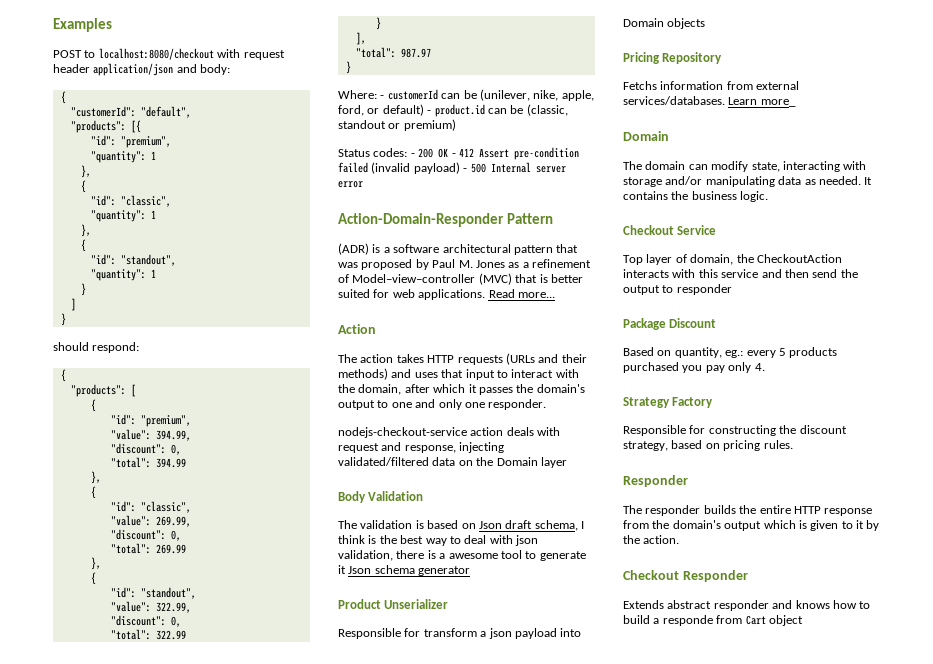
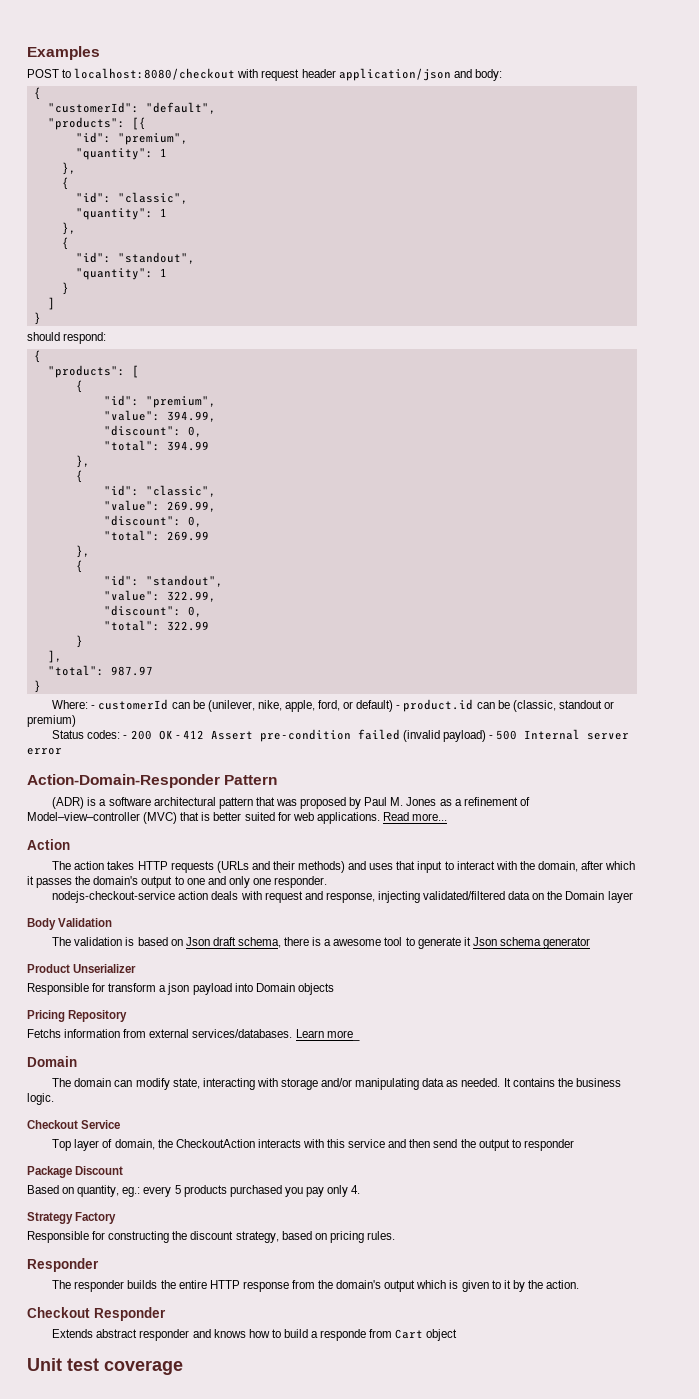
[581,521,584,529] [338,535,538,546] [338,550,393,561] I think is the best way to deal with json validation, -> (281, 942) none
(803, 620) none -> [27,1358,183,1375] // Unit test coverage

